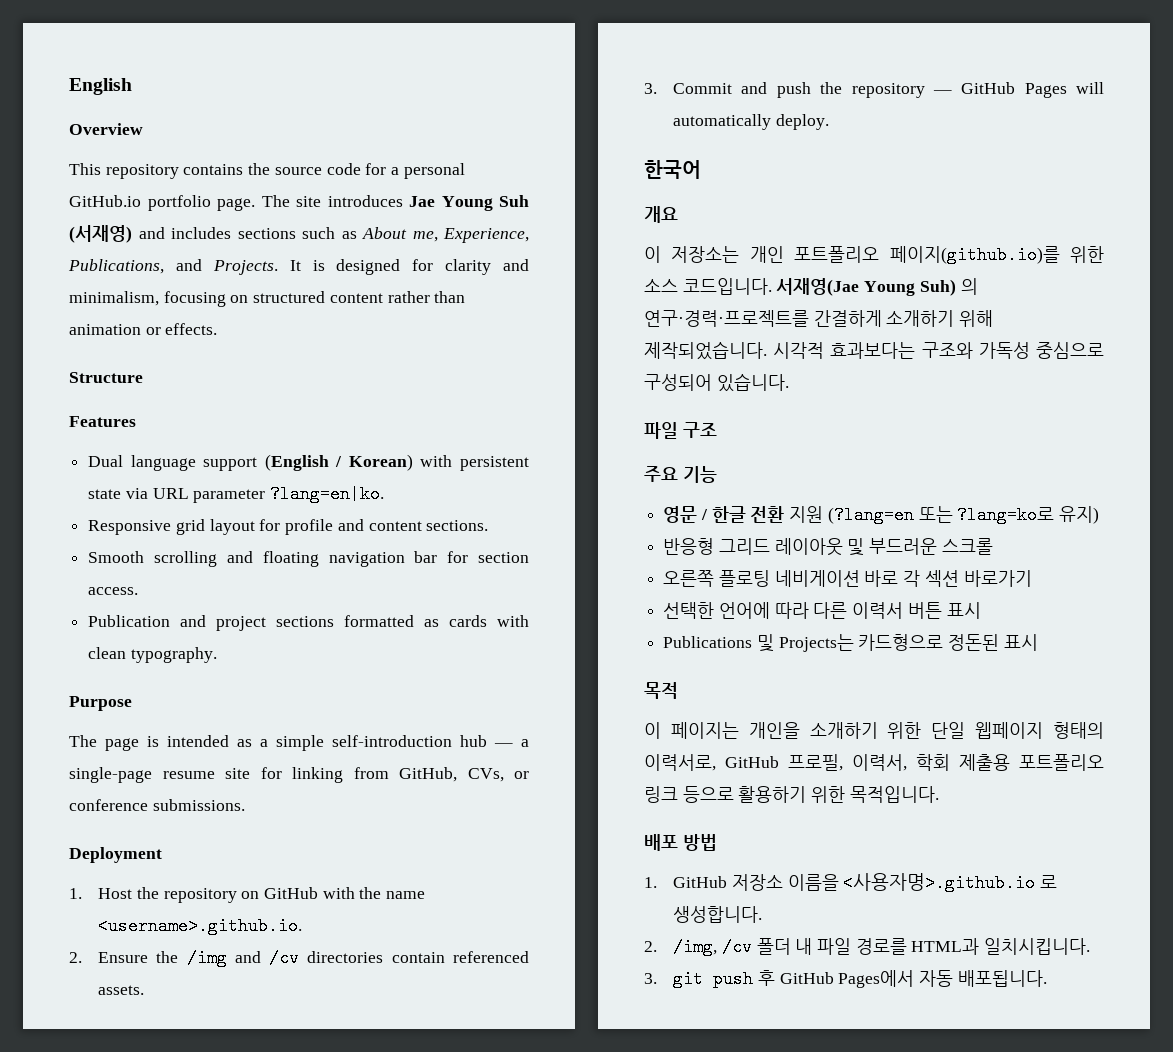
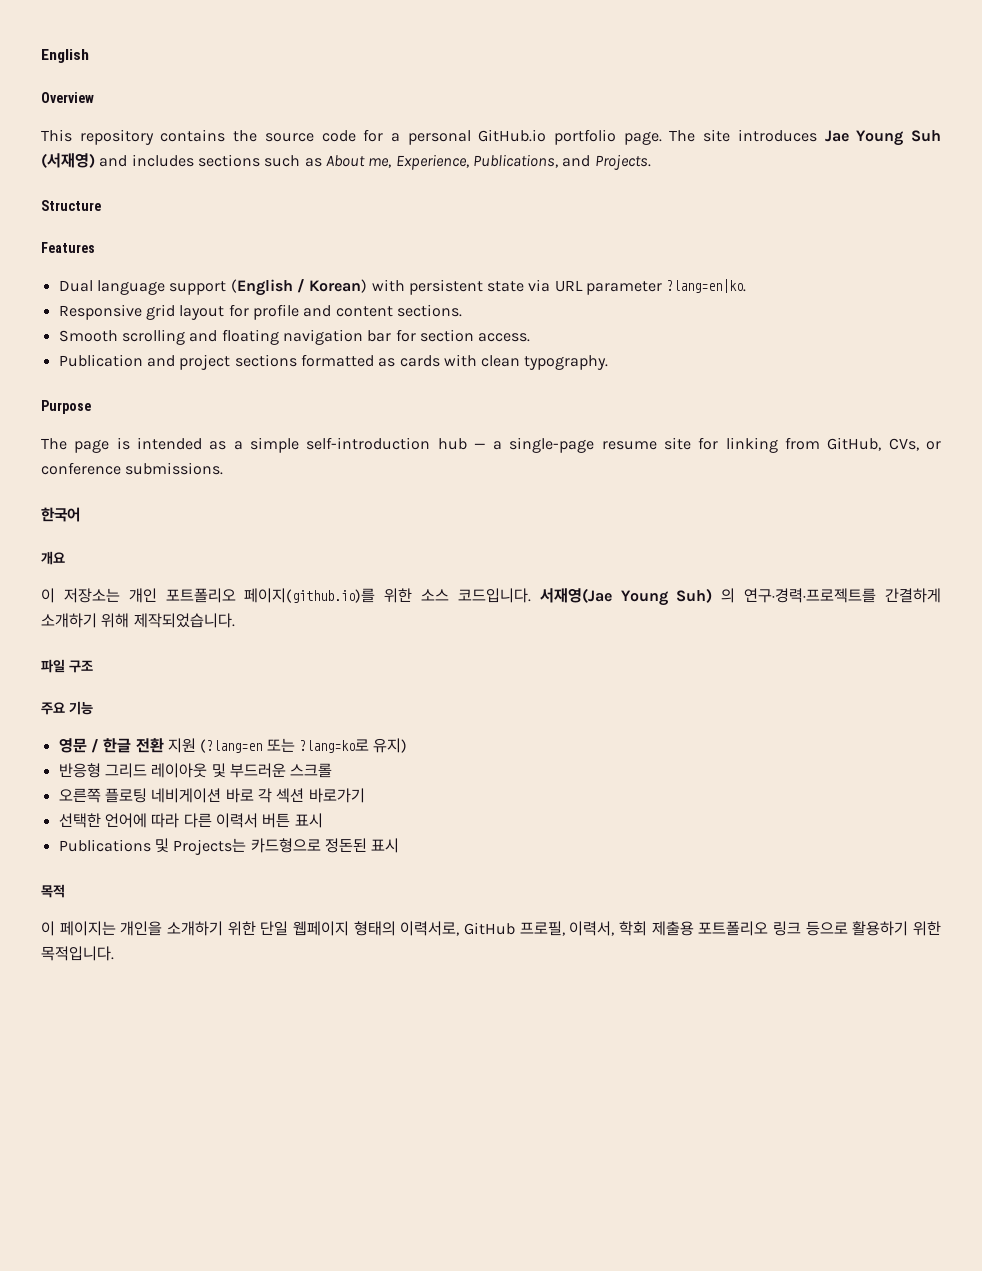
[289,259,529,275] [69,291,466,307] [69,323,218,335] It is designed for clarity and minimalism, focusing on structured content rather than animation or effects. -> (651, 162) none
[69,847,162,863] [69,887,426,903] [98,917,303,935] [69,949,529,967] [98,985,145,995] [644,82,1104,98] [673,114,829,130] // Deployment // 1. Host the repository on GitHub with the name <username>.github.io. // 2. Ensure the /img and /cv directories contain referenced assets. // 3. Commit and push the repository — GitHub Pages will automatically deploy. -> (224, 468) none
[773,342,1104,359] [644,373,789,392] 시각적 효과보다는 구조와 가독성 중심으로 구성되어 있습니다. -> (235, 620) none
[644,834,717,851] [644,873,1057,892] [673,906,763,923] [644,938,1091,956] [644,970,1047,988] // 배포 방법 // 1. GitHub 저장소 이름을 <사용자명>.github.io 로 생성합니다. // 2. /img, /cv 폴더 내 파일 경로를 HTML과 일치시킵니다. // 3. git push 후 GitHub Pages에서 자동 배포됩니다. -> (114, 953) none

